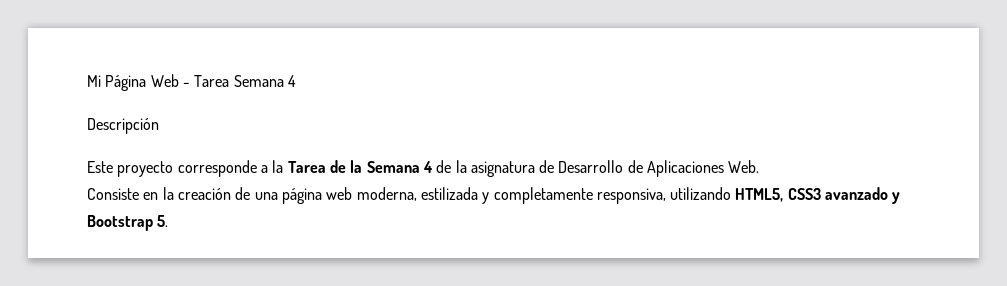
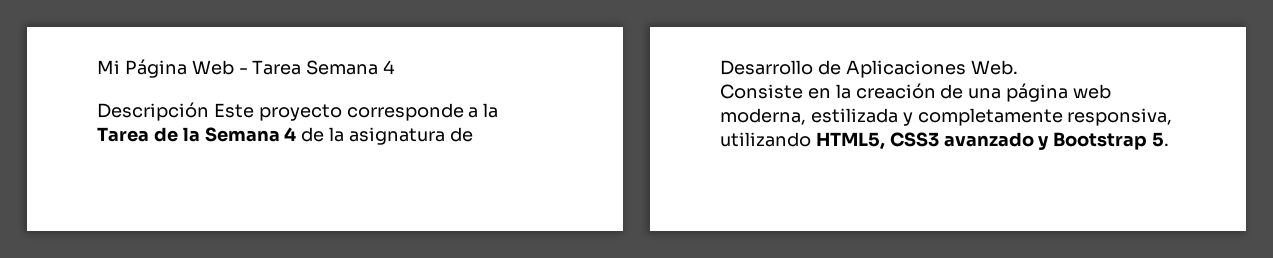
(159, 126) // -> (209, 111) none

